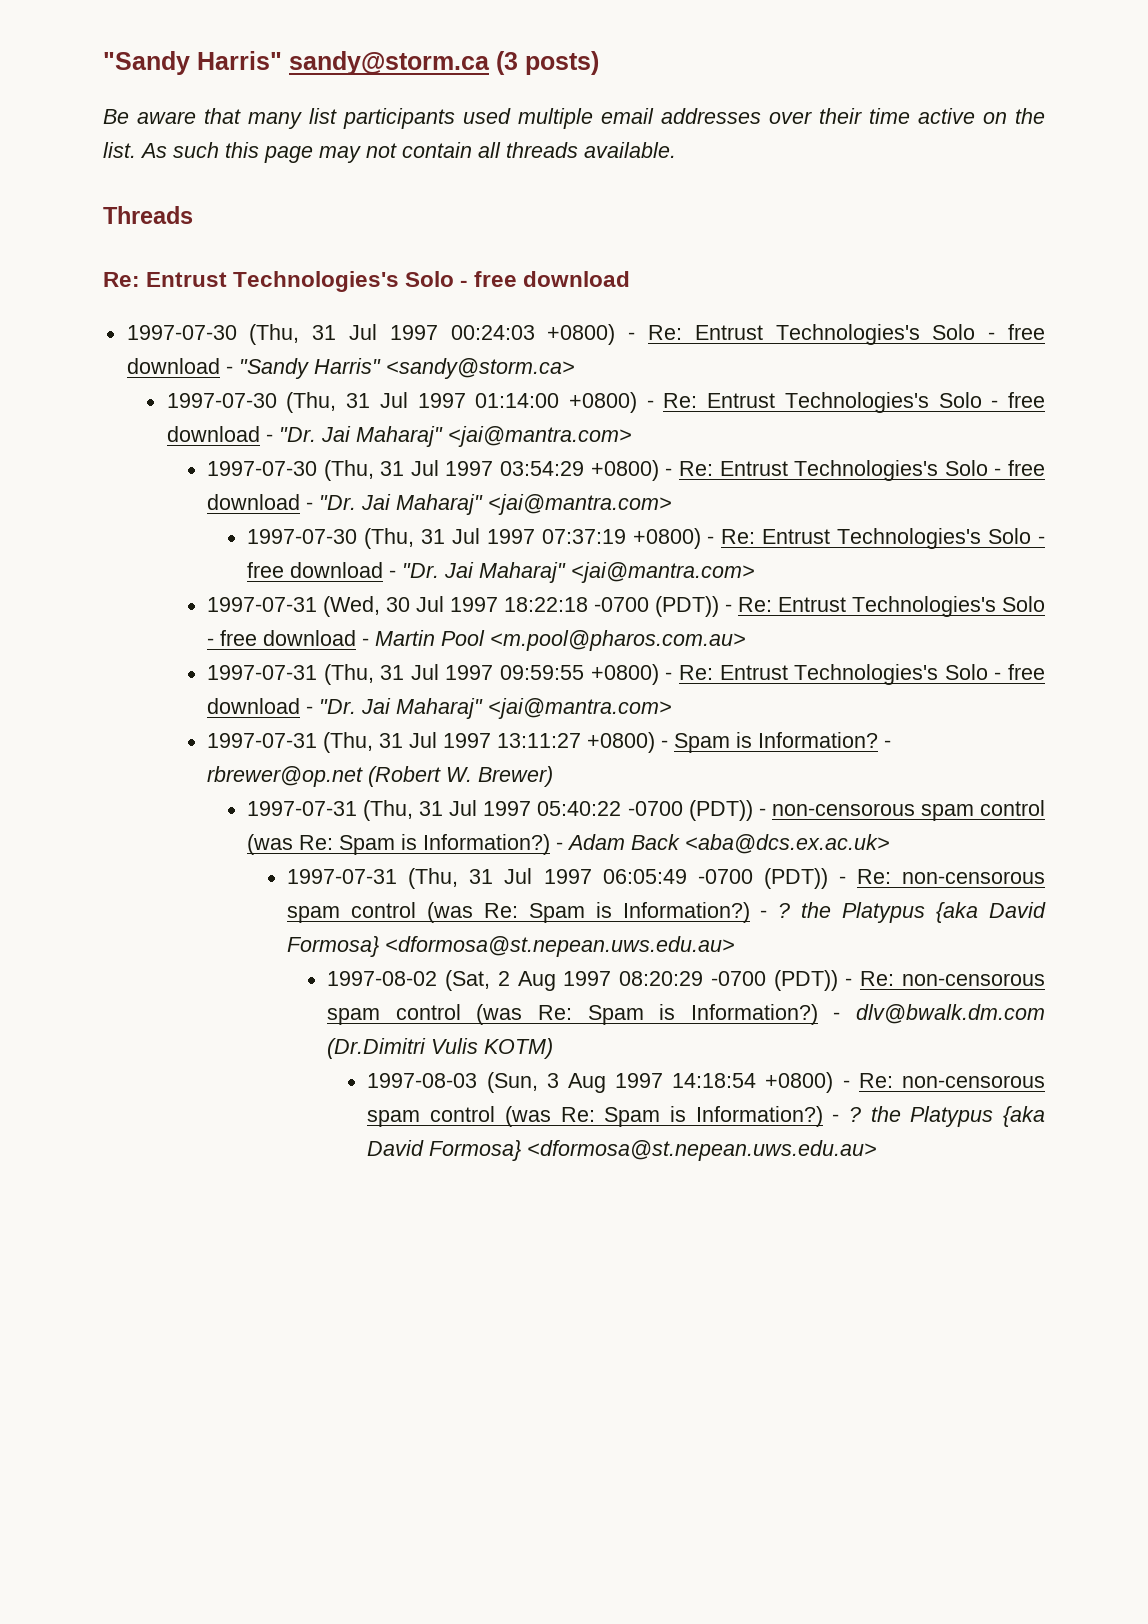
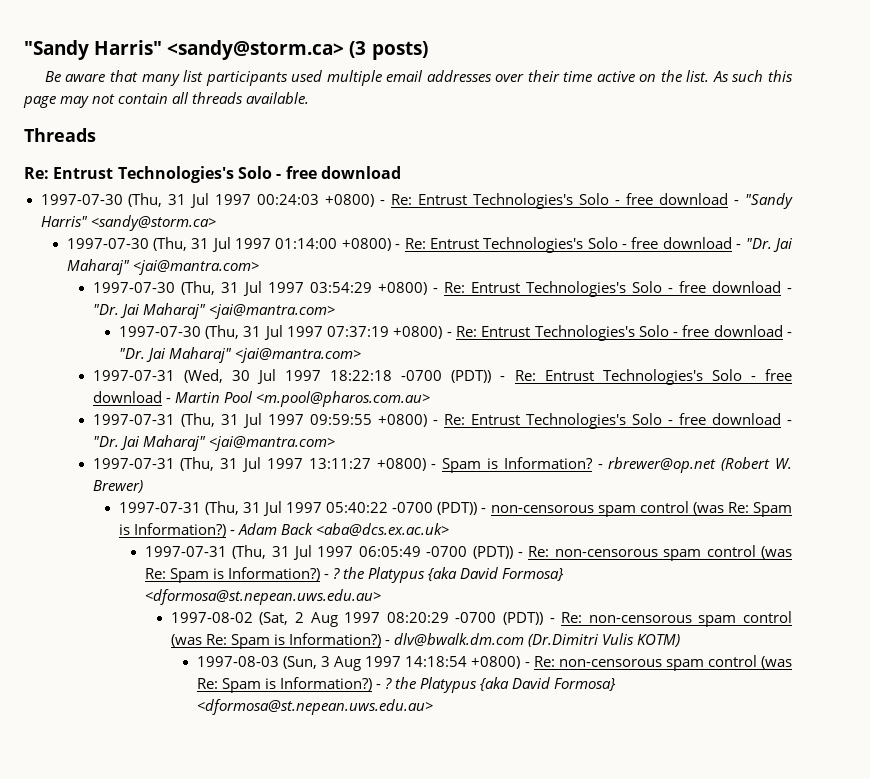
[103,51,490,75] "Sandy Harris" sandy@storm.ca -> [24,40,345,60] "Sandy Harris" <sandy@storm.ca>

